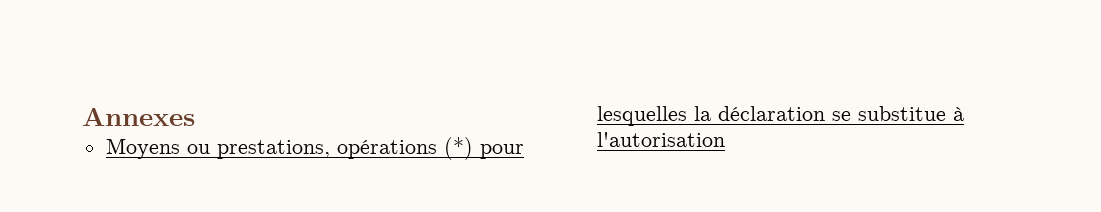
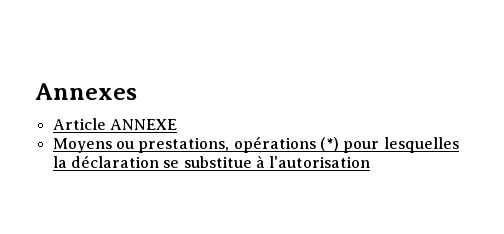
(195, 116) none -> [52,118,177,130] // Article ANNEXE

